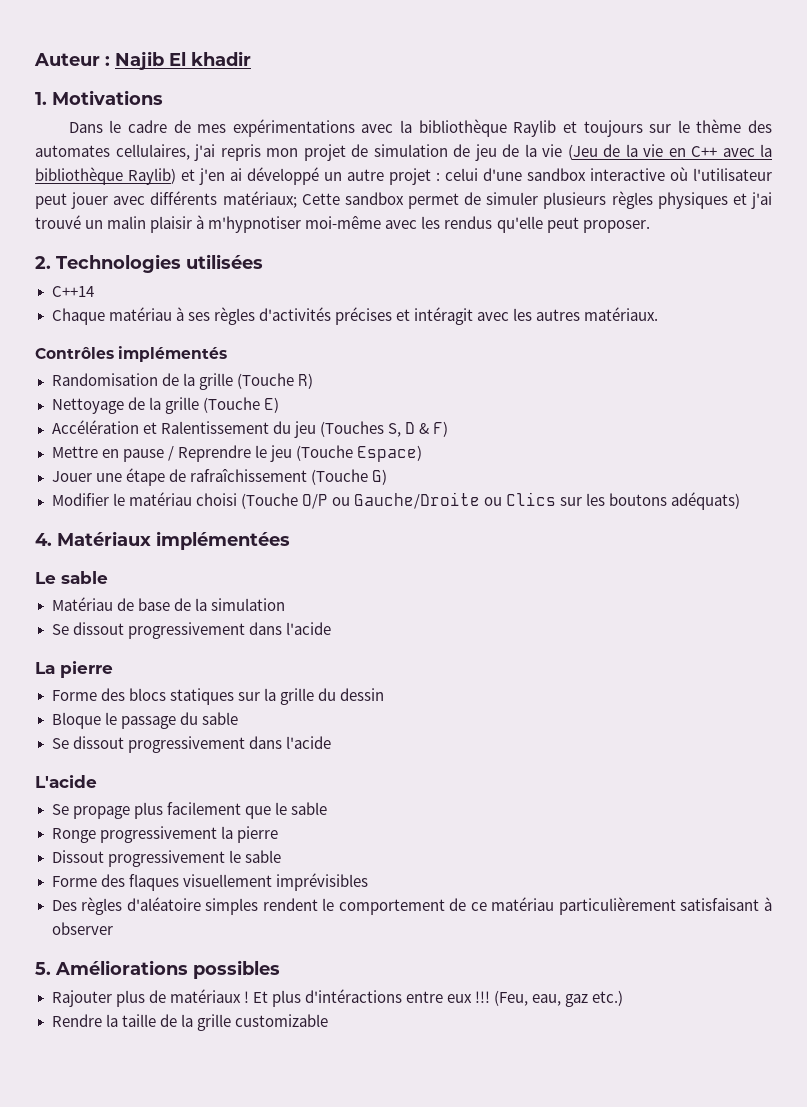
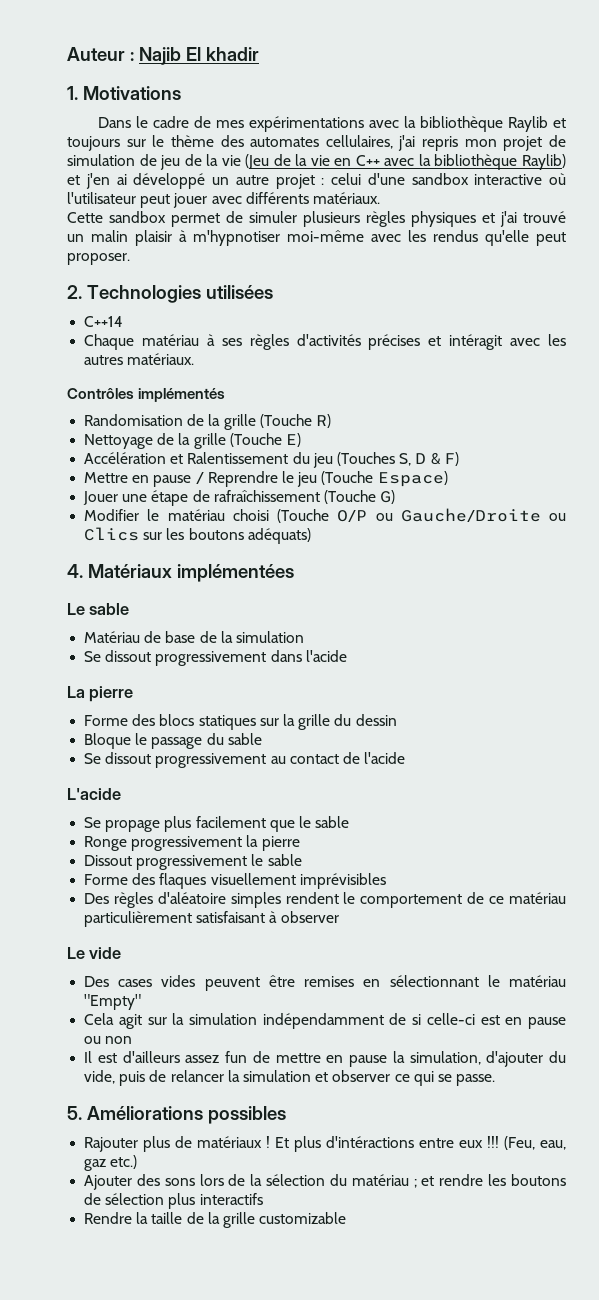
[222,191,297,208] matériaux; -> [312,192,380,204] matériaux. //
[248,736,282,749] dans -> [270,752,360,764] au contact de
(113, 928) none -> [67,947,122,959] [84,975,566,991] [84,994,142,1010] [84,1013,567,1029] [84,1036,133,1044] [84,1051,566,1067] [84,1070,496,1086] // Le vide // Des cases vides peuvent être remises en sélectionnant le matériau "Empty" // Cela agit sur la simulation indépendamment de si celle-ci est en pause ou non // Il est d'ailleurs assez fun de mettre en pause la simulation, d'ajouter du vide, puis de relancer la simulation et observer ce qui se passe.
(624, 998) none -> [84,1174,567,1190] [84,1193,263,1209] // Ajouter des sons lors de la sélection du matériau ; et rendre les boutons de sélection plus interactifs

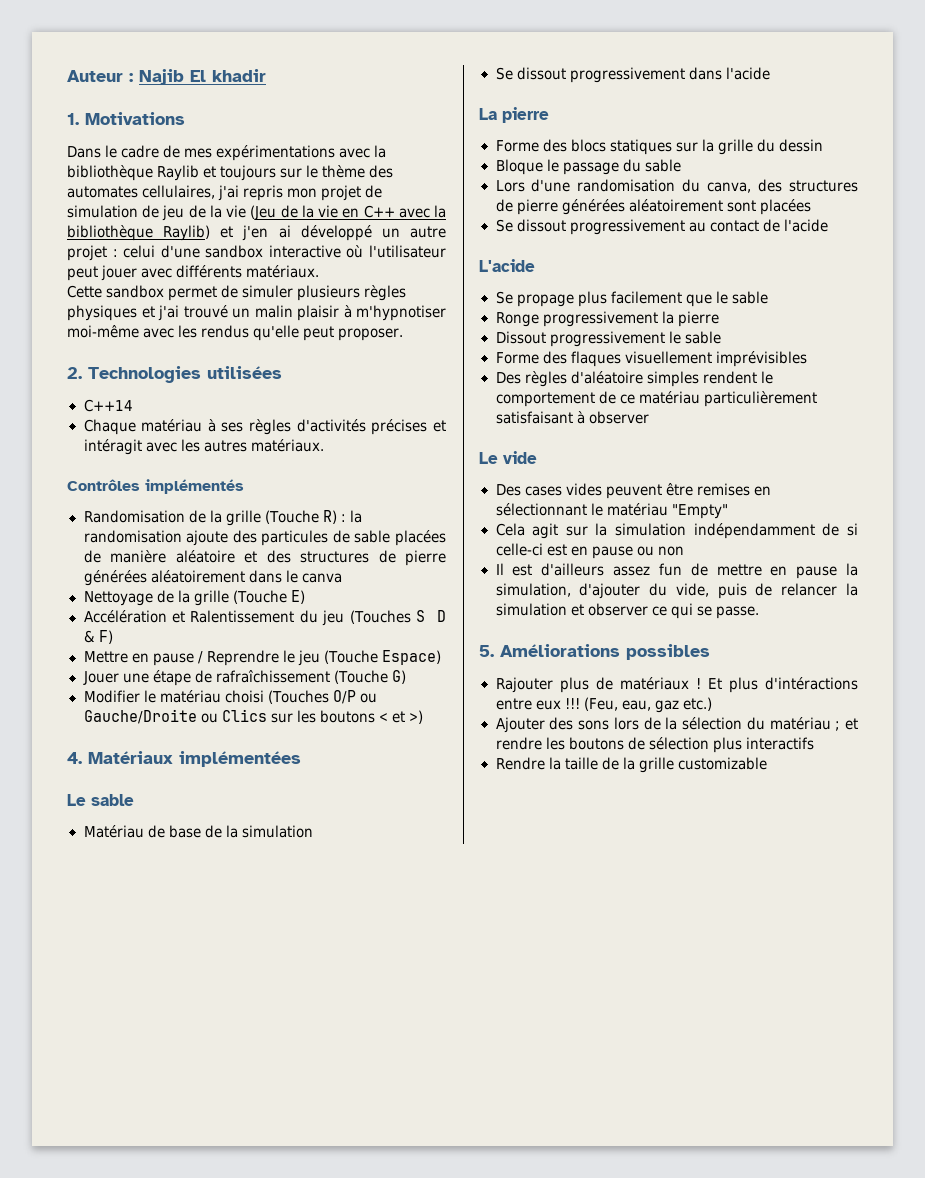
(331, 421) none -> [340,510,362,523] [83,530,446,546] [83,550,446,566] [83,570,342,586] : la randomisation ajoute des particules de sable placées de manière aléatoire et des structures de pierre générées aléatoirement dans le canva
[399,453,412,466] S, -> [415,610,425,622] S
[277,509,330,523] (Touche -> [267,690,329,704] (Touches
[247,528,311,544] adéquats) -> [378,710,423,724] < et >)
(262, 739) none -> [495,179,858,193] [495,199,811,215] // Lors d'une randomisation du canva, des structures de pierre générées aléatoirement sont placées

